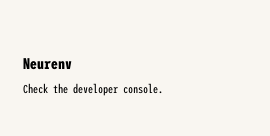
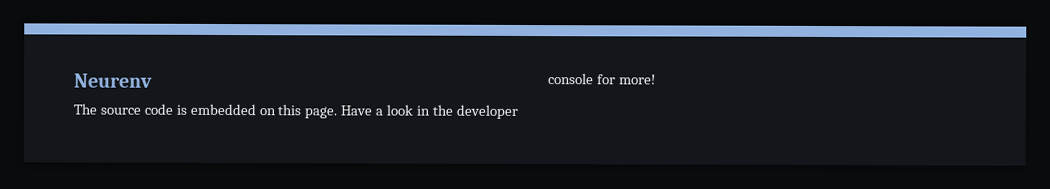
[23,83,163,96] Check the developer console. -> [73,103,518,119] [548,73,656,85] The source code is embedded on this page. Have a look in the developer console for more!

